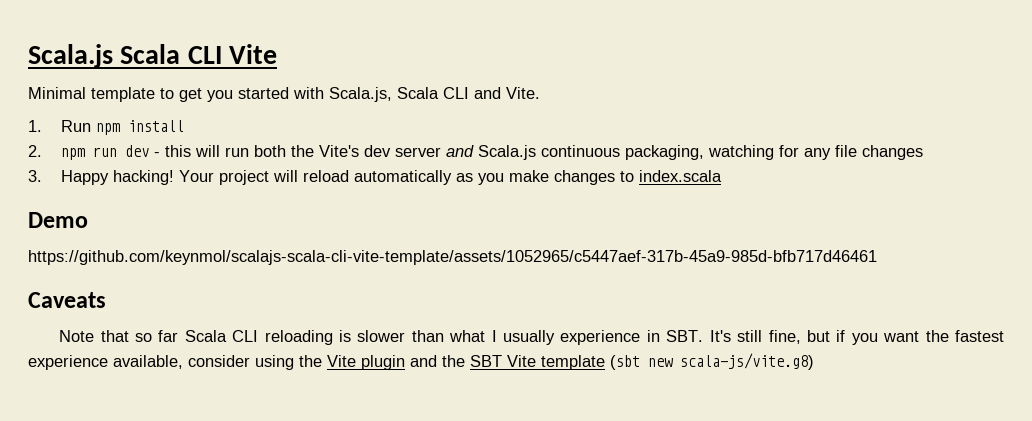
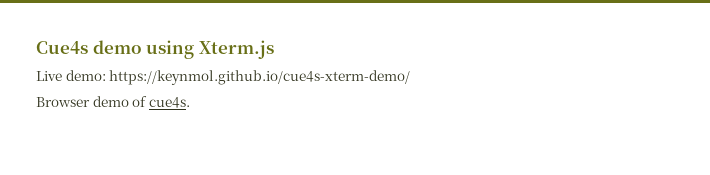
[28,44,278,68] [28,87,540,102] [28,120,184,135] [28,145,923,160] [28,170,722,185] [28,212,88,228] [28,250,877,265] [28,292,106,308] [59,330,1005,345] [28,353,814,370] Scala.js Scala CLI Vite // Minimal template to get you started with Scala.js, Scala CLI and Vite. // 1. Run npm install // 2. npm run dev - this will run both the Vite's dev server and Scala.js continuous packaging, watching for any file changes // 3. Happy hacking! Your project will reload automatically as you make changes to index.scala // Demo // https://github.com/keynmol/scalajs-scala-cli-vite-template/assets/1052965/c5447aef-317b-45a9-985d-bfb717d46461 // Caveats // Note that so far Scala CLI reloading is slower than what I usually experience in SBT. It's still fine, but if you want the fastest experience available, consider using the Vite plugin and the SBT Vite template (sbt new scala-js/vite.g8) -> [36,40,274,59] [36,70,411,85] [36,96,190,108] Cue4s demo using Xterm.js // Live demo: https://keynmol.github.io/cue4s-xterm-demo/ // Browser demo of cue4s.

